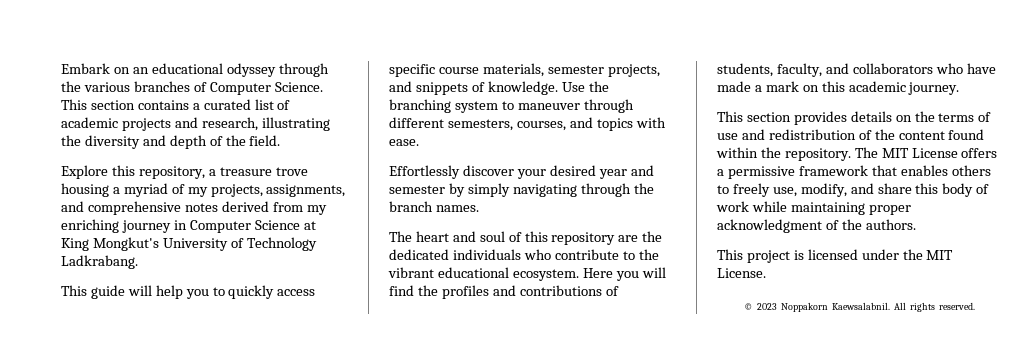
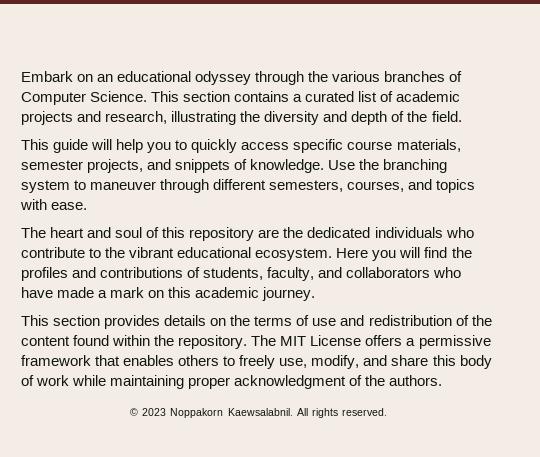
[61,165,308,179] [61,183,346,197] [61,201,327,215] [61,219,316,233] [61,237,317,251] [61,255,138,269] // Explore this repository, a treasure trove housing a myriad of my projects, assignments, and comprehensive notes derived from my enriching journey in Computer Science at King Mongkut's University of Technology Ladkrabang. -> (462, 116) none
[389,165,654,179] [389,183,654,197] [389,201,479,212] // Effortlessly discover your desired year and semester by simply navigating through the branch names. -> (88, 206) none
[717,249,954,263] [717,268,766,278] // This project is licensed under the MIT License. -> (443, 380) none

